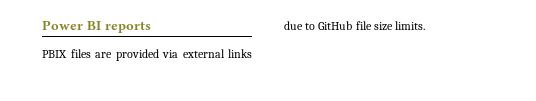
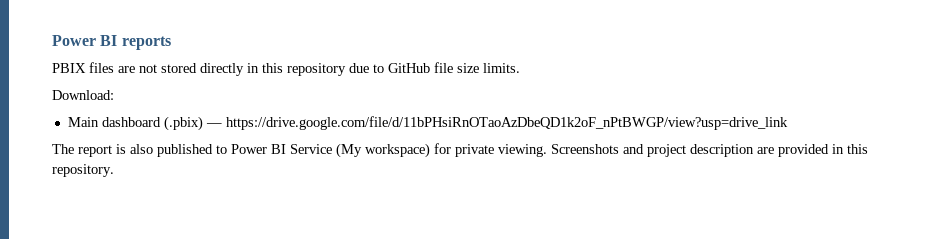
[115,49,252,61] provided via external links -> [139,63,346,76] not stored directly in this repository
(426, 25) none -> [52,90,114,100] [67,116,788,131] [52,143,868,158] [52,164,114,177] // Download: // Main dashboard (.pbix) — https://drive.google.com/file/d/11bPHsiRnOTaoAzDbeQD1k2oF_nPtBWGP/view?usp=drive_link // The report is also published to Power BI Service (My workspace) for private viewing. Screenshots and project description are provided in this repository.

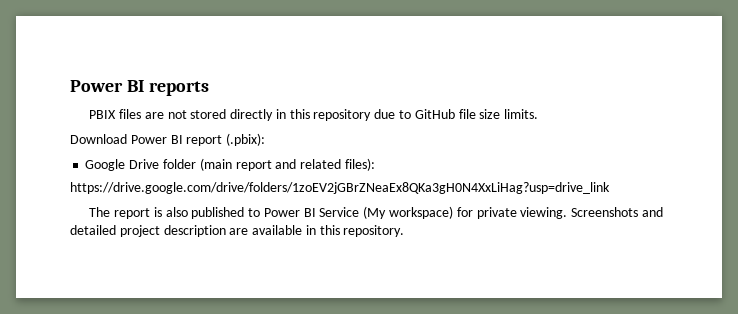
[52,90,114,100] [67,116,788,131] Download: // Main dashboard (.pbix) — https://drive.google.com/file/d/11bPHsiRnOTaoAzDbeQD1k2oF_nPtBWGP/view?usp=drive_link -> [70,133,266,146] [85,158,375,171] [70,182,610,194] Download Power BI report (.pbix): // Google Drive folder (main report and related files): // https://drive.google.com/drive/folders/1zoEV2jGBrZNeaEx8QKa3gH0N4XxLiHag?usp=drive_link
(644, 149) none -> [70,225,116,235] detailed
[778,144,829,157] provided -> [252,225,303,235] available

